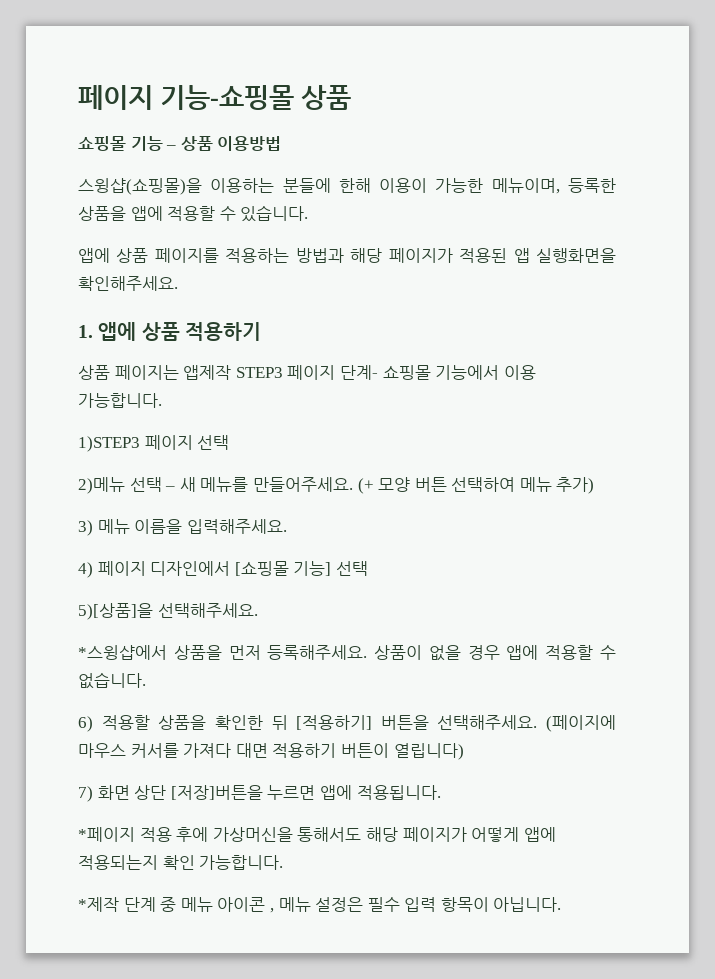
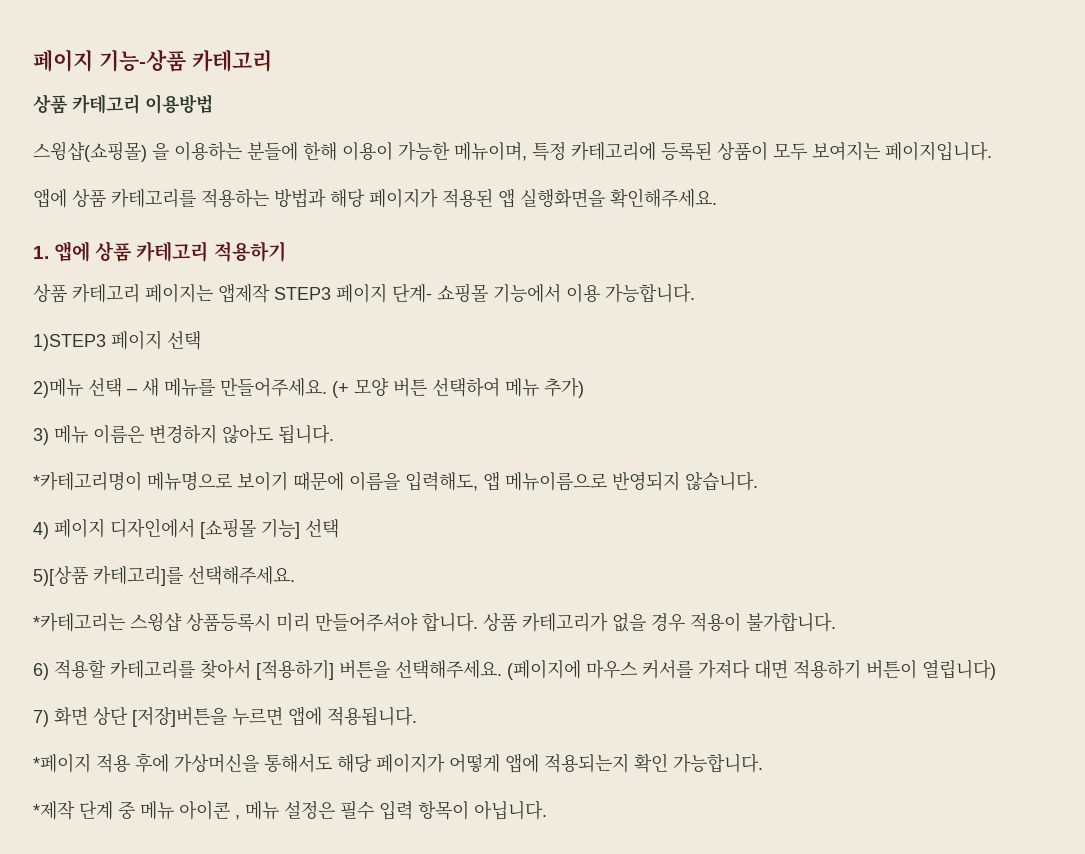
[78,85,352,110] [78,136,213,151] 페이지 기능-쇼핑몰 상품 // 쇼핑몰 기능 – 상품 -> [33,49,272,72] [33,94,140,114] 페이지 기능-상품 카테고리 // 상품 카테고리
[78,178,202,195] 스윙샵(쇼핑몰)을 -> [33,141,169,162] 스윙샵(쇼핑몰) 을
[568,178,616,193] [78,205,309,222] [78,248,219,263] 등록한 상품을 앱에 적용할 수 있습니다. // 앱에 상품 페이지를 -> [532,141,992,161] [33,188,196,208] 특정 카테고리에 등록된 상품이 모두 보여지는 페이지입니다. // 앱에 상품 카테고리를
(180, 331) none -> [136,241,209,262] 카테고리
(110, 372) none -> [72,284,140,303] 카테고리
[134,519,287,534] 이름을 입력해주세요. -> [93,424,334,444] [33,471,758,491] 이름은 변경하지 않아도 됩니다. // *카테고리명이 메뉴명으로 보이기 때문에 이름을 입력해도, 앱 메뉴이름으로 반영되지 않습니다.
[78,603,153,620] 5)[상품]을 -> [33,566,183,586] 5)[상품 카테고리]를
[78,645,616,661] [78,672,146,689] *스윙샵에서 상품을 먼저 등록해주세요. 상품이 없을 경우 앱에 적용할 수 없습니다. -> [33,612,836,632] *카테고리는 스윙샵 상품등록시 미리 만들어주셔야 합니다. 상품 카테고리가 없을 경우 적용이 불가합니다.
[158,715,288,730] 상품을 확인한 뒤 -> [110,659,251,679] 카테고리를 찾아서

